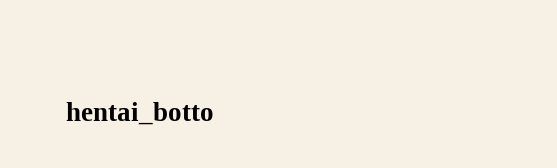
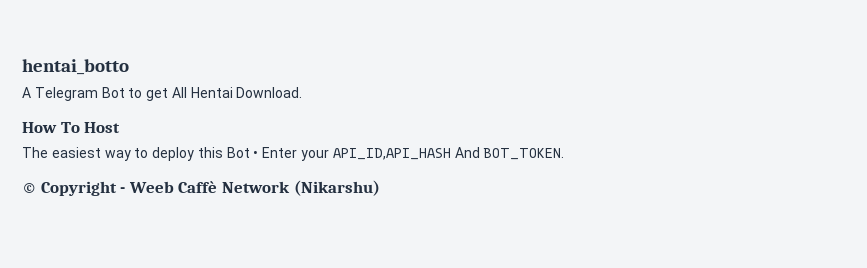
(214, 113) none -> [22,87,303,101] [22,122,121,133] [22,147,565,161] [22,180,380,196] // A Telegram Bot to get All Hentai Download. // How To Host // The easiest way to deploy this Bot • Enter your API_ID,API_HASH And BOT_TOKEN. // © Copyright - Weeb Caffè Network (Nikarshu)

